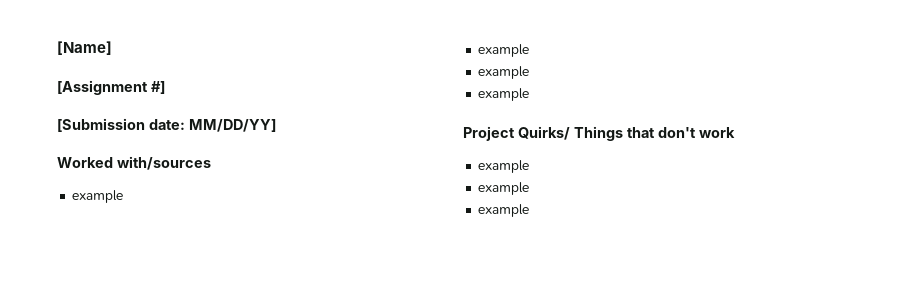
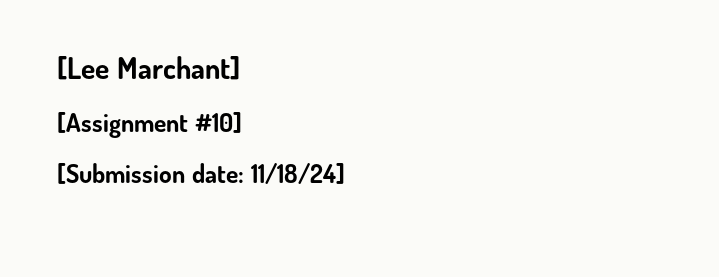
[57,41,112,55] [Name] -> [57,56,240,80] [Lee Marchant]
[150,81,165,94] #] -> [194,112,242,133] #10]
[188,119,276,132] [57,156,211,170] [72,190,124,203] [478,44,530,57] [478,66,530,79] [478,88,530,101] [463,126,735,141] [478,160,530,173] [478,182,530,195] [478,204,530,217] MM/DD/YY] // Worked with/sources // example // example // example // example // Project Quirks/ Things that don't work // example // example // example -> [250,163,345,184] 11/18/24]

